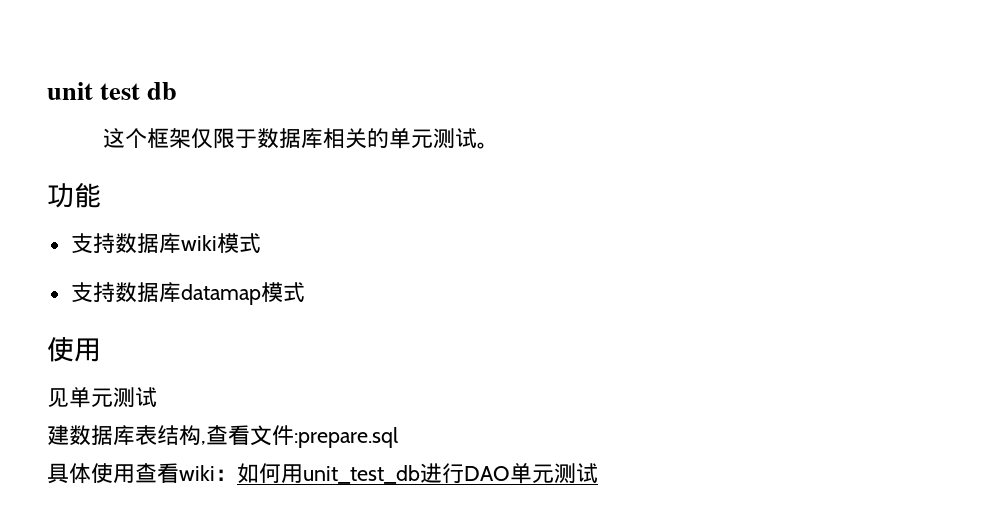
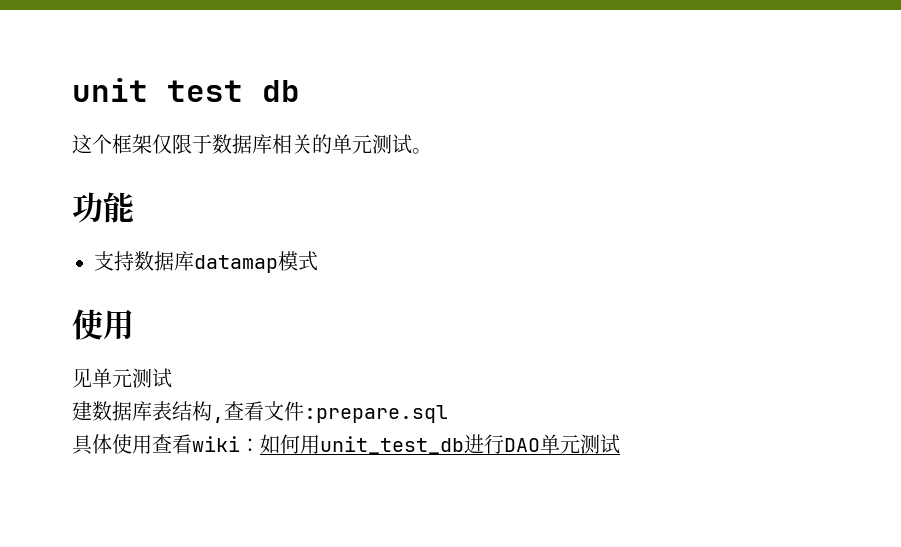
[70,233,261,254] // 支持数据库wiki模式 -> (134, 207) none

